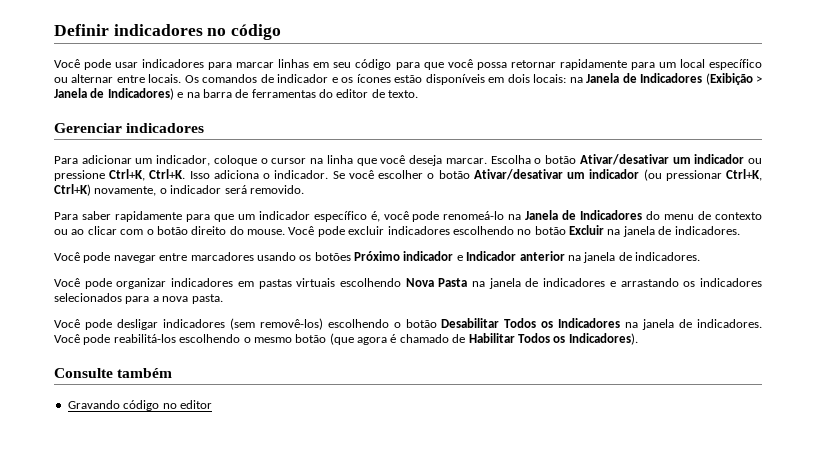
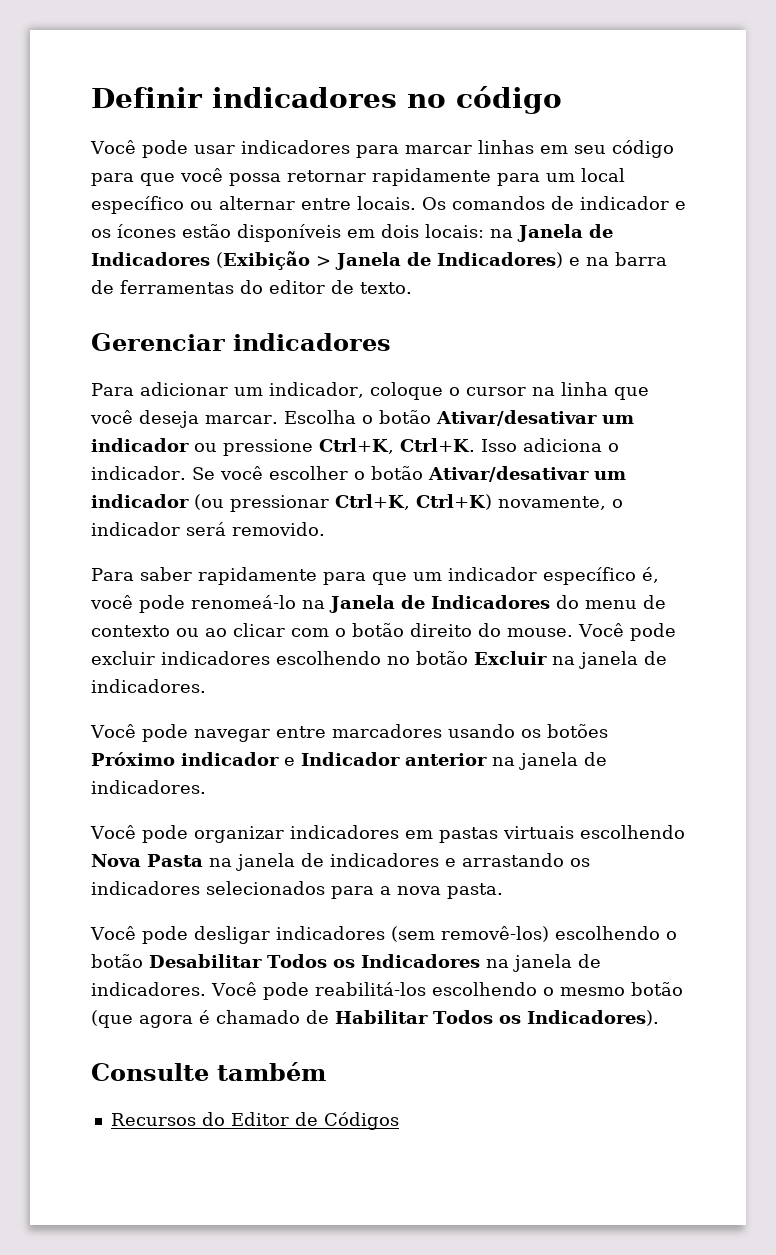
[67,400,212,411] Gravando código no editor -> [110,1112,399,1130] Recursos do Editor de Códigos

